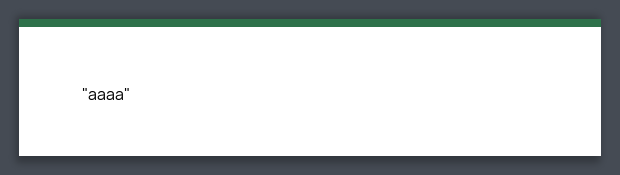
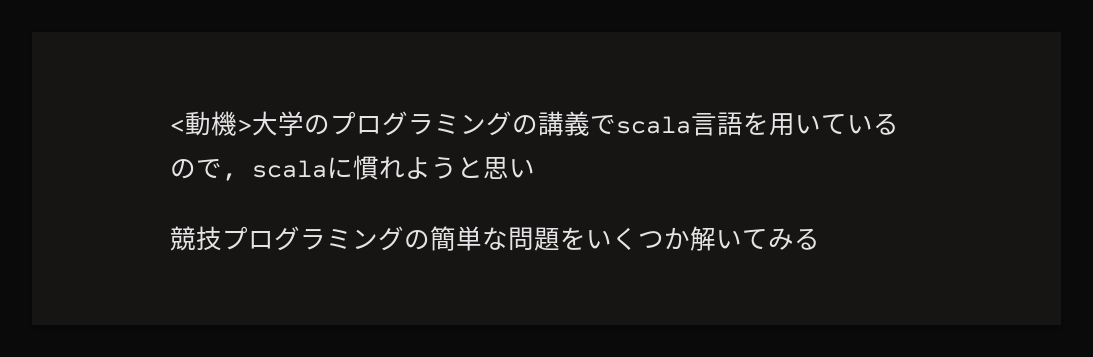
[82,88,130,100] "aaaa" -> [170,111,899,136] [170,155,535,181] [170,226,820,251] <動機>大学のプログラミングの講義でscala言語を用いているので, scalaに慣れようと思い // 競技プログラミングの簡単な問題をいくつか解いてみる

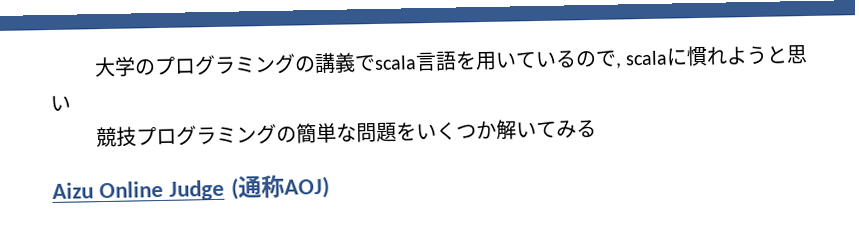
[170,111,252,136] <動機> -> (93, 67) none
(820, 239) none -> [52,174,330,201] // Aizu Online Judge (通称AOJ)

